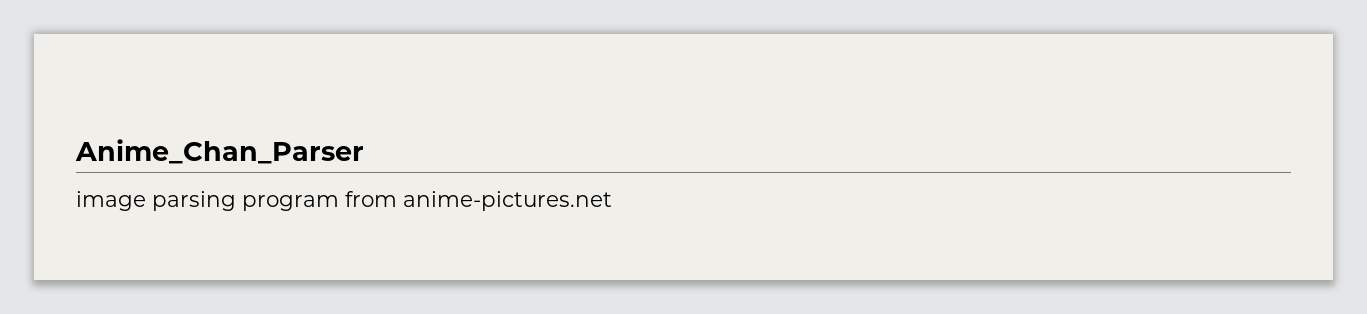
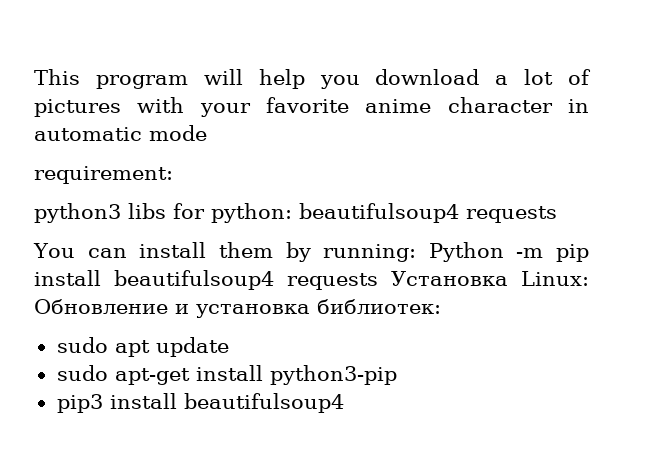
[75,139,364,164] [76,191,612,211] Anime_Chan_Parser // image parsing program from anime-pictures.net -> [34,69,591,89] [34,97,589,117] [34,125,207,141] [34,166,173,184] [34,203,557,223] [33,242,589,262] [34,270,589,290] [34,299,441,318] [56,337,229,357] [56,365,397,385] [56,393,344,413] This program will help you download a lot of pictures with your favorite anime character in automatic mode // requirement: // python3 libs for python: beautifulsoup4 requests // You can install them by running: Python -m pip install beautifulsoup4 requests Установка Linux: Обновление и установка библиотек: // sudo apt update // sudo apt-get install python3-pip // pip3 install beautifulsoup4

